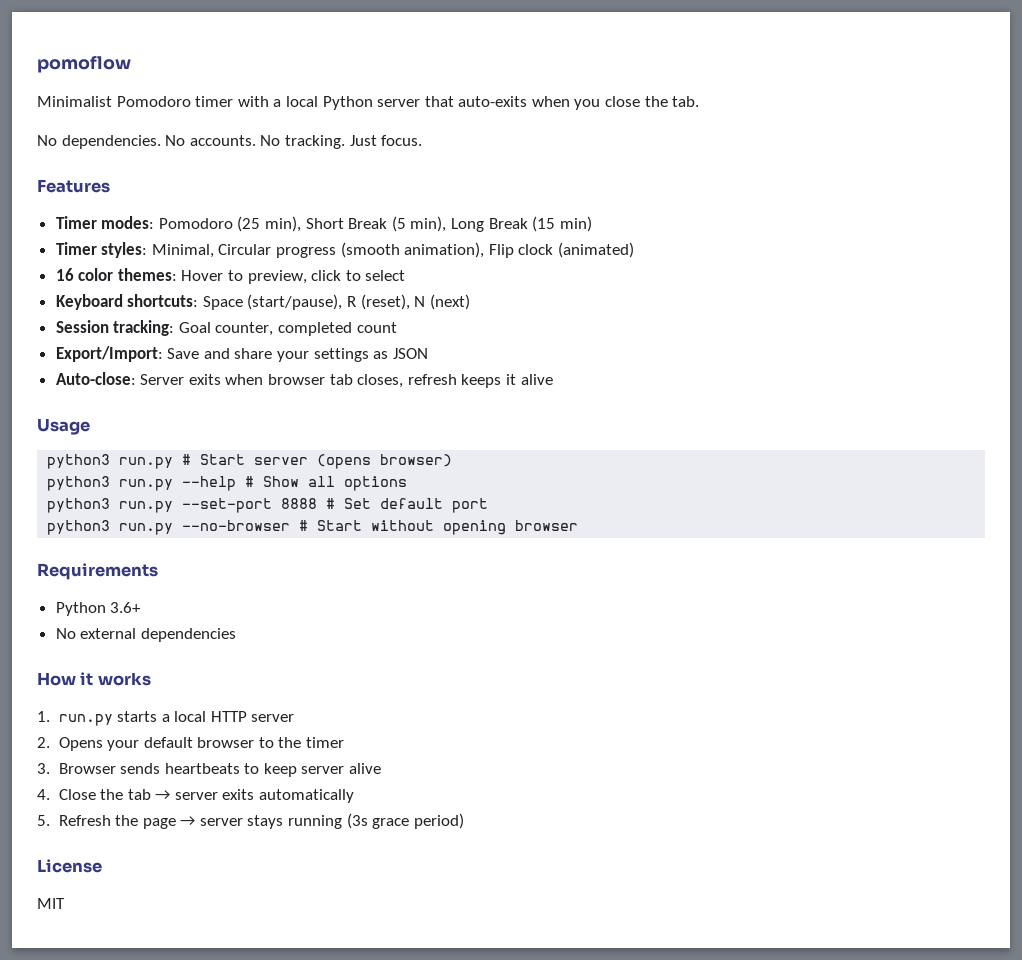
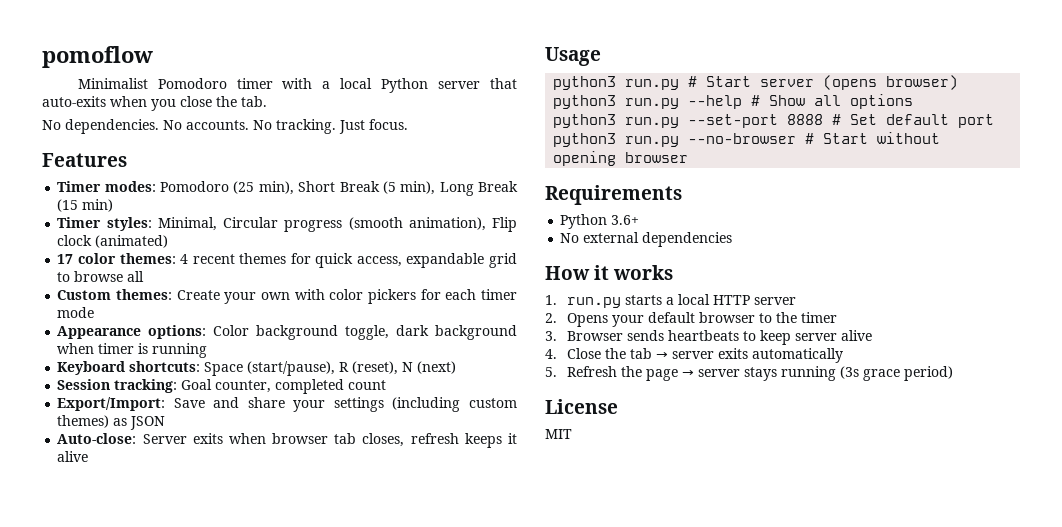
[55,268,74,281] 16 -> [57,254,74,264] 17
[181,270,406,284] Hover to preview, click to select -> [180,253,517,268] [57,271,145,282] [57,289,518,304] [57,307,95,318] [57,325,517,340] [57,343,208,358] 4 recent themes for quick access, expandable grid to browse all // Custom themes: Create your own with color pickers for each timer mode // Appearance options: Color background toggle, dark background when timer is running
(369, 355) none -> [392,397,517,412] [57,415,110,428] (including custom themes)

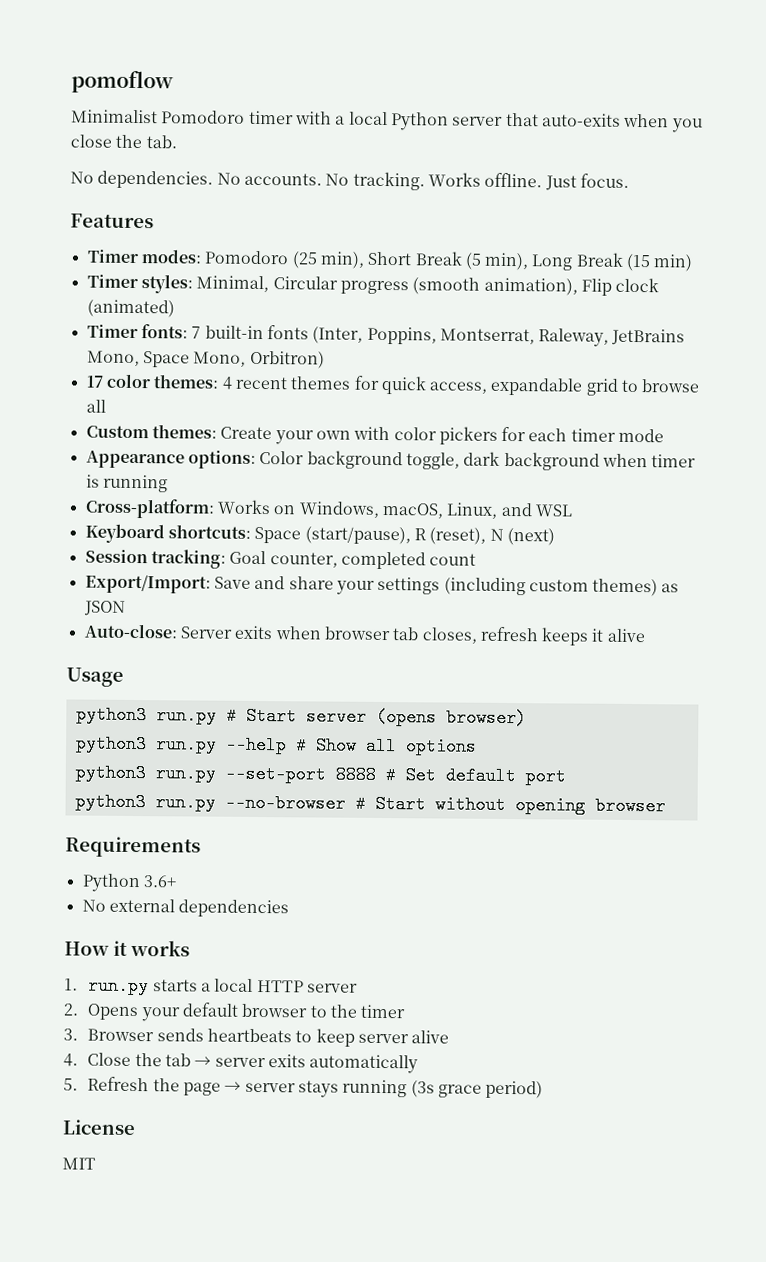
(336, 126) none -> [427,172,543,188] Works offline.
(169, 241) none -> [86,324,686,347] [86,350,325,369] // Timer fonts: 7 built-in fonts (Inter, Poppins, Montserrat, Raleway, JetBrains Mono, Space Mono, Orbitron)
(208, 350) none -> [84,498,573,519] // Cross-platform: Works on Windows, macOS, Linux, and WSL

